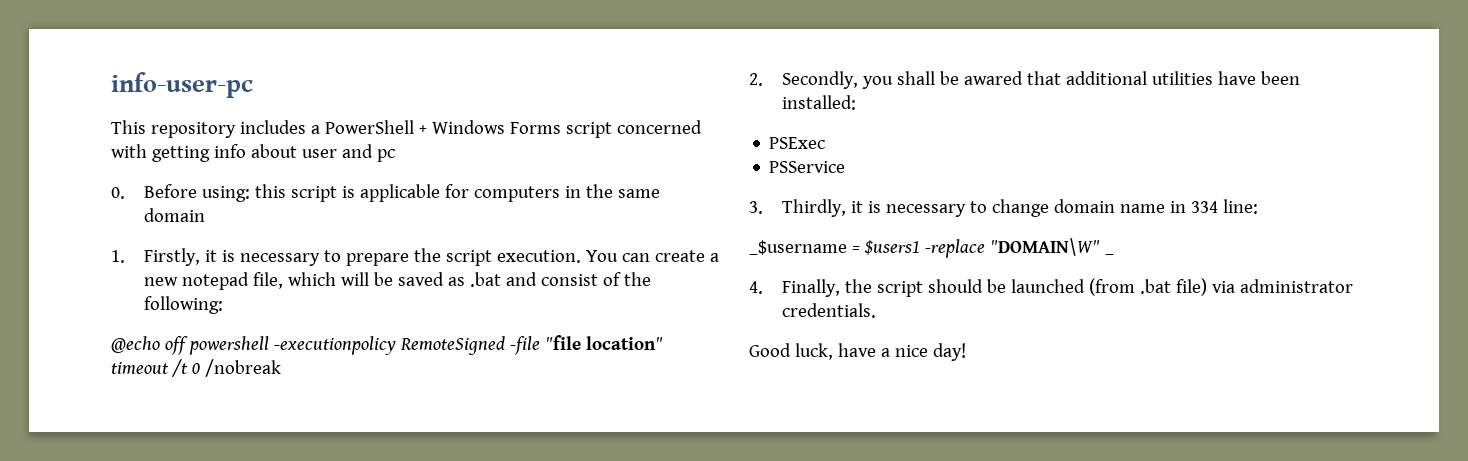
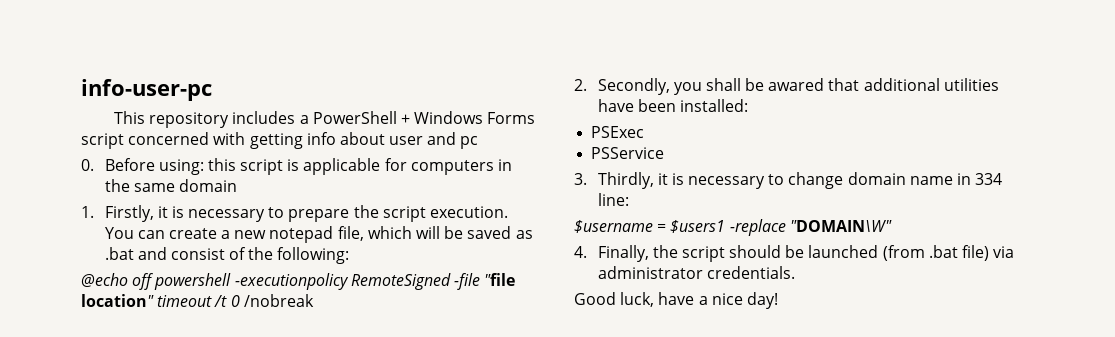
[749,240,847,255] _$username -> [574,220,653,233] $username
[1104,253,1114,255] _ -> (892, 226) none

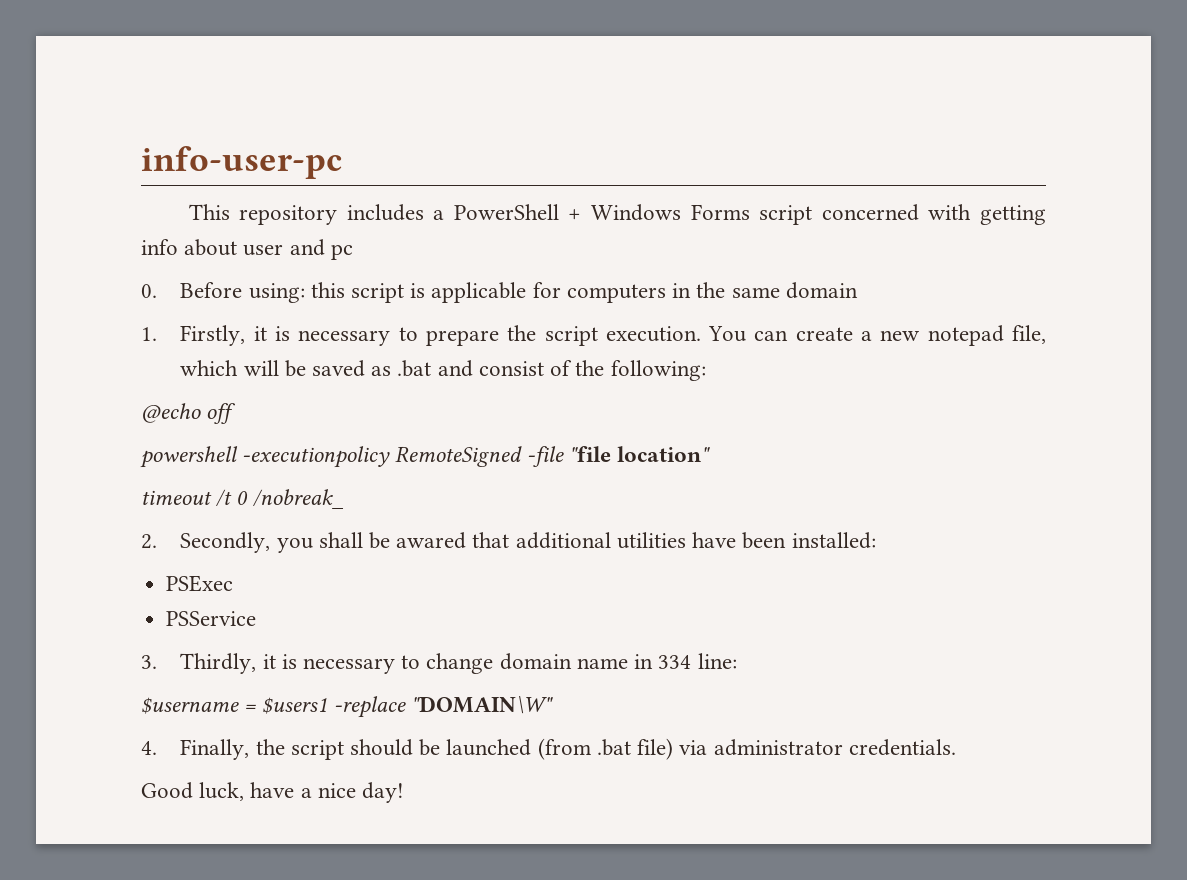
(155, 281) none -> (237, 413) //
(154, 300) none -> (711, 454) //
[243,294,314,307] /nobreak -> [252,489,344,509] /nobreak_

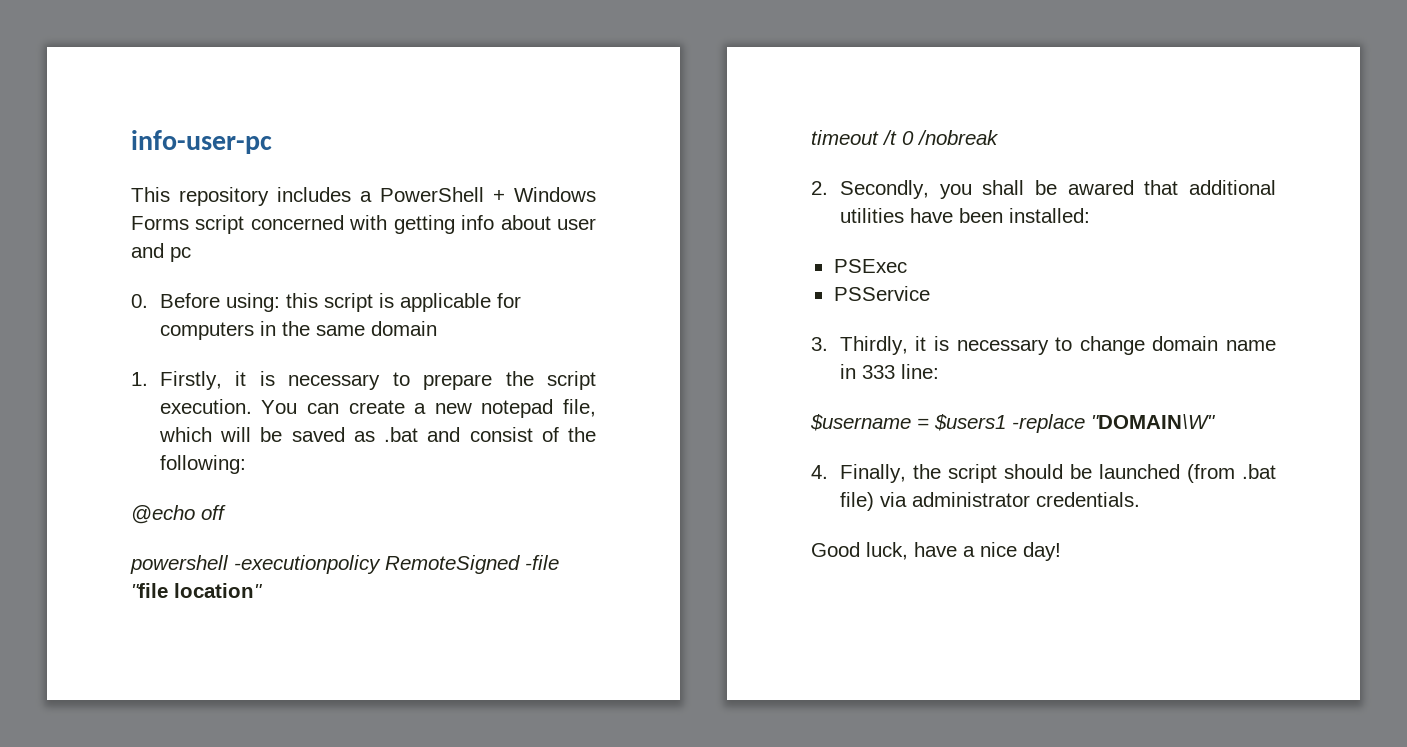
[252,489,344,509] /nobreak_ -> [917,130,999,145] /nobreak
[658,655,692,669] 334 -> [861,365,895,379] 333

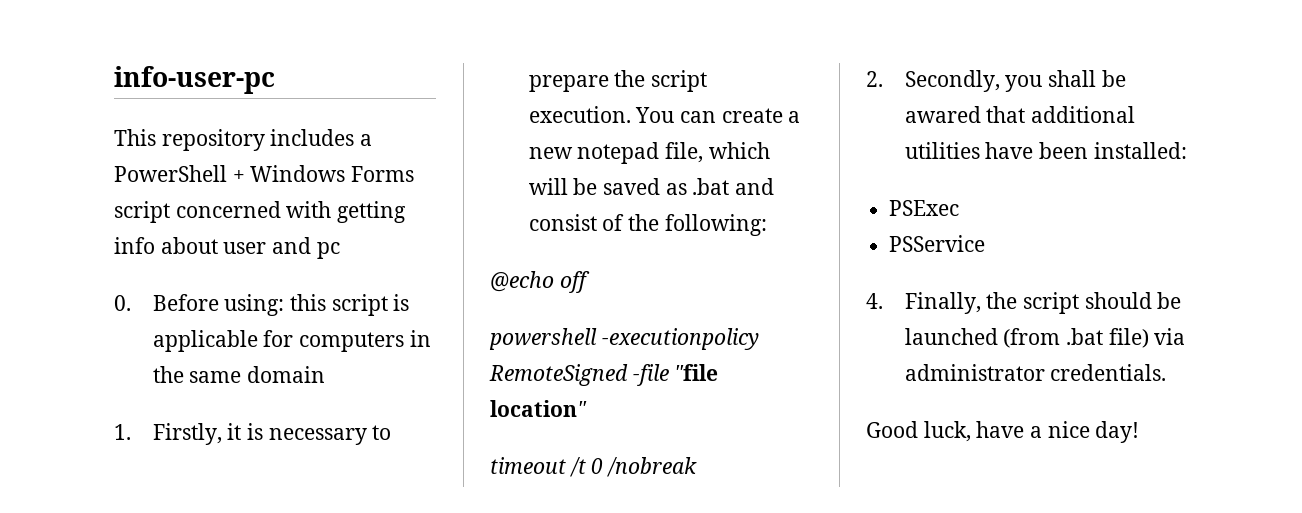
[811,336,1276,355] [839,364,939,379] [810,414,1216,433] // 3. Thirdly, it is necessary to change domain name in 333 line: // $username = $users1 -replace "DOMAIN\W" -> (986, 243) none

